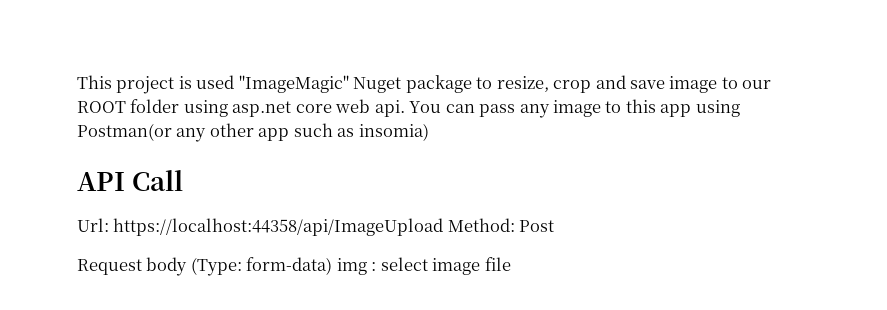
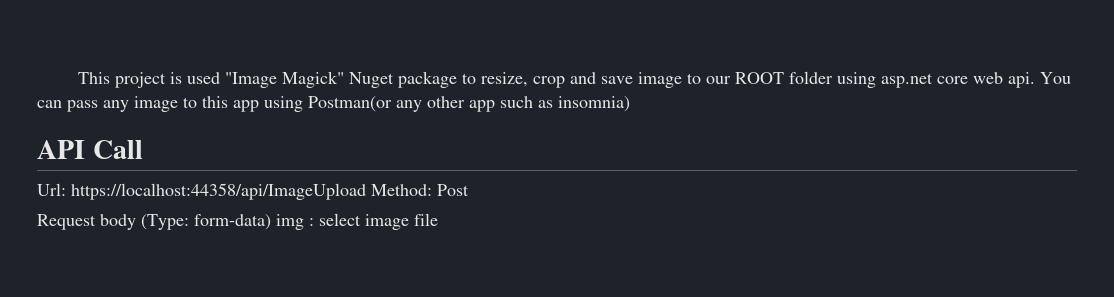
[238,75,349,93] "ImageMagic" -> [225,71,345,88] "Image Magick"
[358,123,429,141] insomia) -> [558,96,630,112] insomnia)

